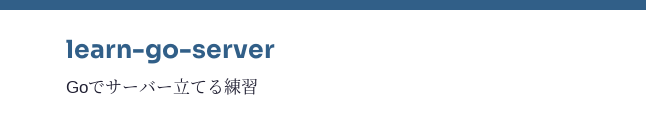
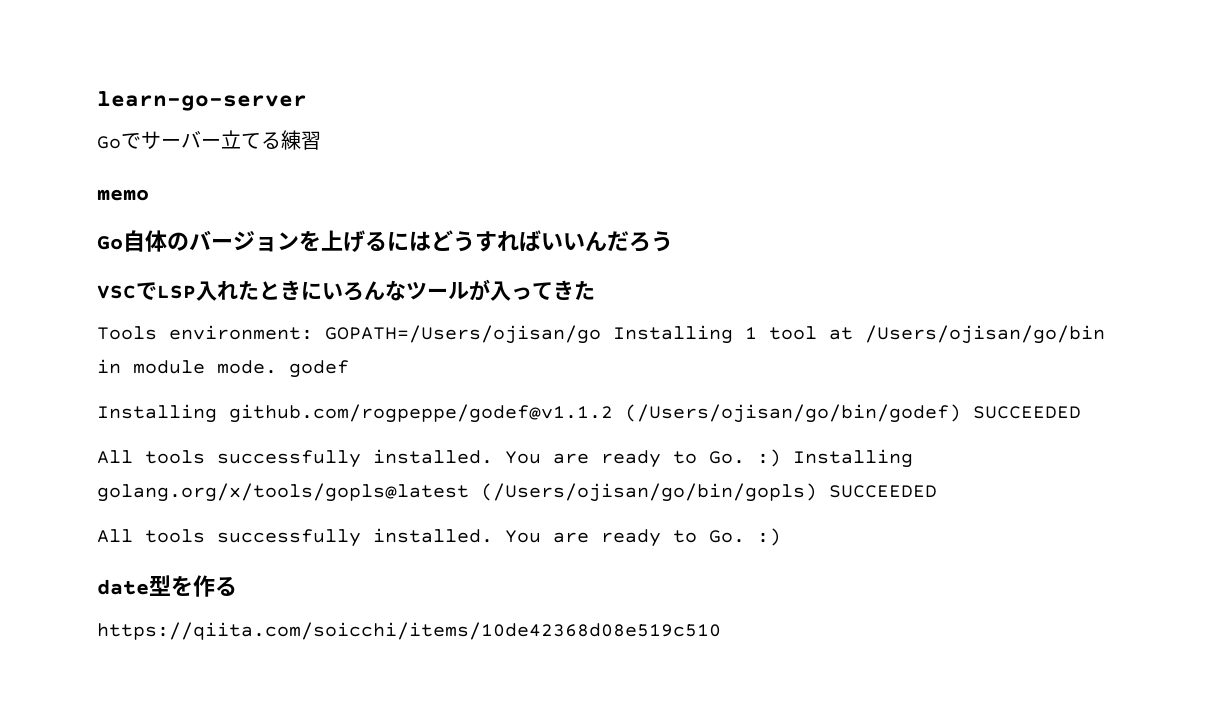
(258, 86) none -> [97,189,149,201] [97,230,673,252] [97,279,595,301] [97,325,1105,344] [97,359,349,378] [97,404,1081,423] [97,449,913,468] [97,483,937,502] [97,528,781,547] [97,575,237,597] [97,622,721,640] // memo // Go自体のバージョンを上げるにはどうすればいいんだろう // VSCでLSP入れたときにいろんなツールが入ってきた // Tools environment: GOPATH=/Users/ojisan/go Installing 1 tool at /Users/ojisan/go/bin in module mode. godef // Installing github.com/rogpeppe/godef@v1.1.2 (/Users/ojisan/go/bin/godef) SUCCEEDED // All tools successfully installed. You are ready to Go. :) Installing golang.org/x/tools/gopls@latest (/Users/ojisan/go/bin/gopls) SUCCEEDED // All tools successfully installed. You are ready to Go. :) // date型を作る // https://qiita.com/soicchi/items/10de42368d08e519c510

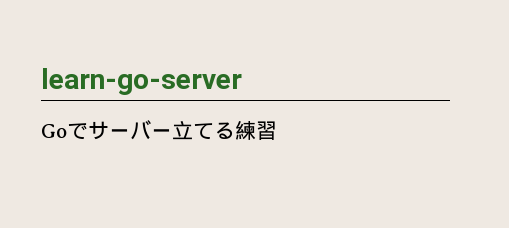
[97,189,149,201] [97,230,673,252] [97,279,595,301] [97,325,1105,344] [97,359,349,378] [97,404,1081,423] [97,449,913,468] [97,483,937,502] [97,528,781,547] [97,575,237,597] [97,622,721,640] // memo // Go自体のバージョンを上げるにはどうすればいいんだろう // VSCでLSP入れたときにいろんなツールが入ってきた // Tools environment: GOPATH=/Users/ojisan/go Installing 1 tool at /Users/ojisan/go/bin in module mode. godef // Installing github.com/rogpeppe/godef@v1.1.2 (/Users/ojisan/go/bin/godef) SUCCEEDED // All tools successfully installed. You are ready to Go. :) Installing golang.org/x/tools/gopls@latest (/Users/ojisan/go/bin/gopls) SUCCEEDED // All tools successfully installed. You are ready to Go. :) // date型を作る // https://qiita.com/soicchi/items/10de42368d08e519c510 -> (277, 130) none

